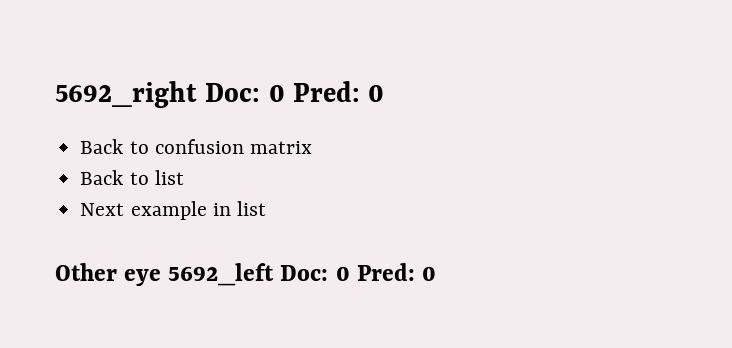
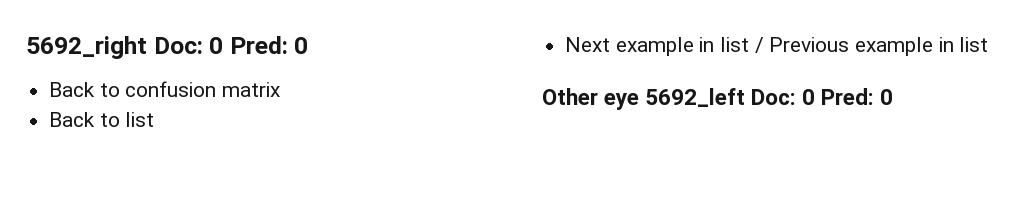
(266, 208) none -> [754,37,989,56] / Previous example in list

